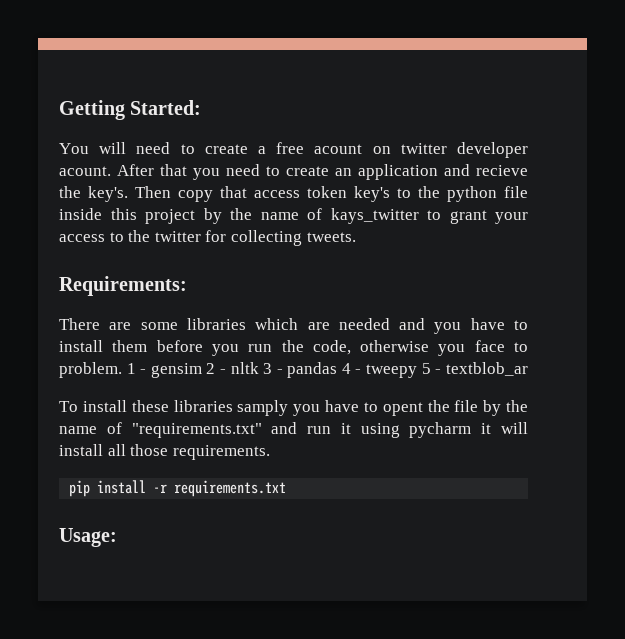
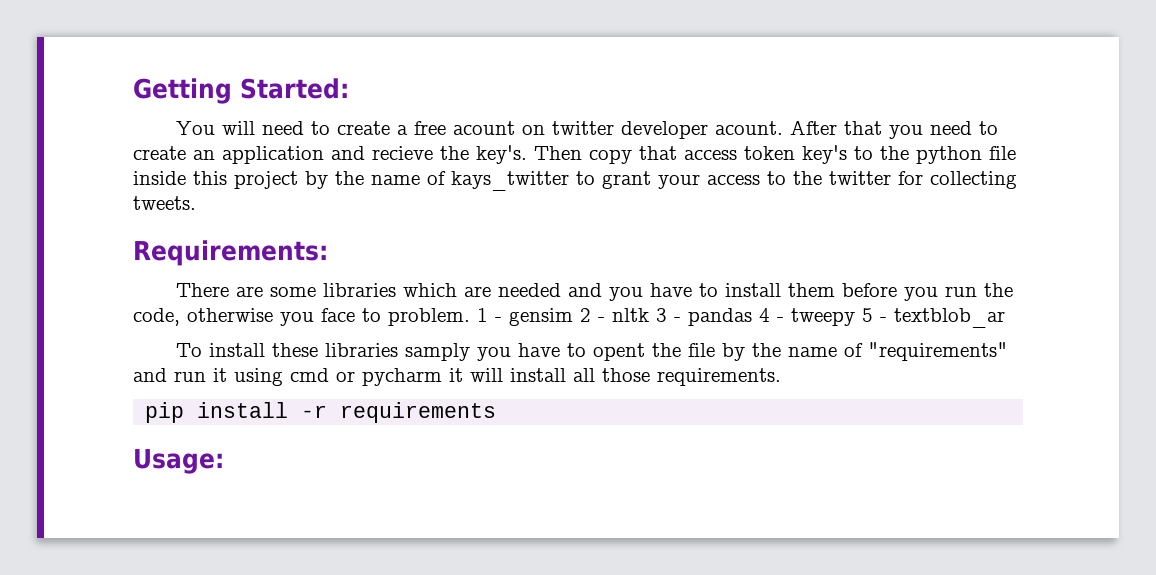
[131,423,262,438] "requirements.txt" -> [867,342,1008,361] "requirements"
(400, 430) none -> [290,368,355,382] cmd or
[174,480,287,497] requirements.txt -> [340,402,497,423] requirements

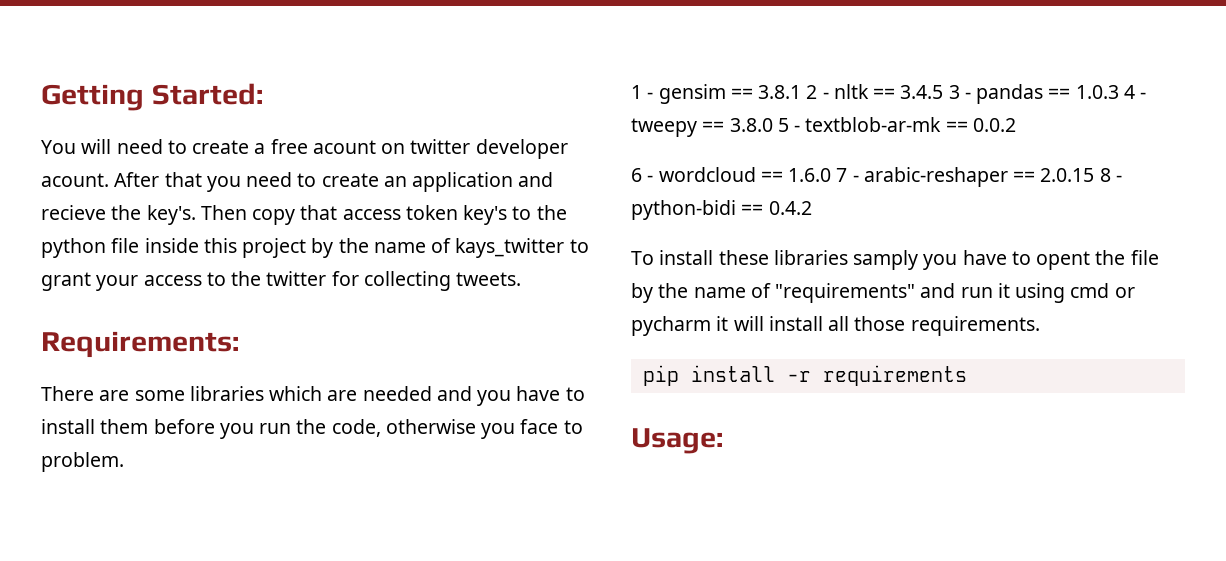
(470, 317) none -> (124, 462) //
(573, 317) none -> [730,85,802,99] == 3.8.1
(649, 315) none -> [873,85,944,99] == 3.4.5
(752, 317) none -> [1048,85,1119,99] == 1.0.3
[862,308,1005,328] 5 - textblob_ar -> [702,117,1016,132] [631,167,1122,187] [631,200,812,220] == 3.8.0 5 - textblob-ar-mk == 0.0.2 // 6 - wordcloud == 1.6.0 7 - arabic-reshaper == 2.0.15 8 - python-bidi == 0.4.2

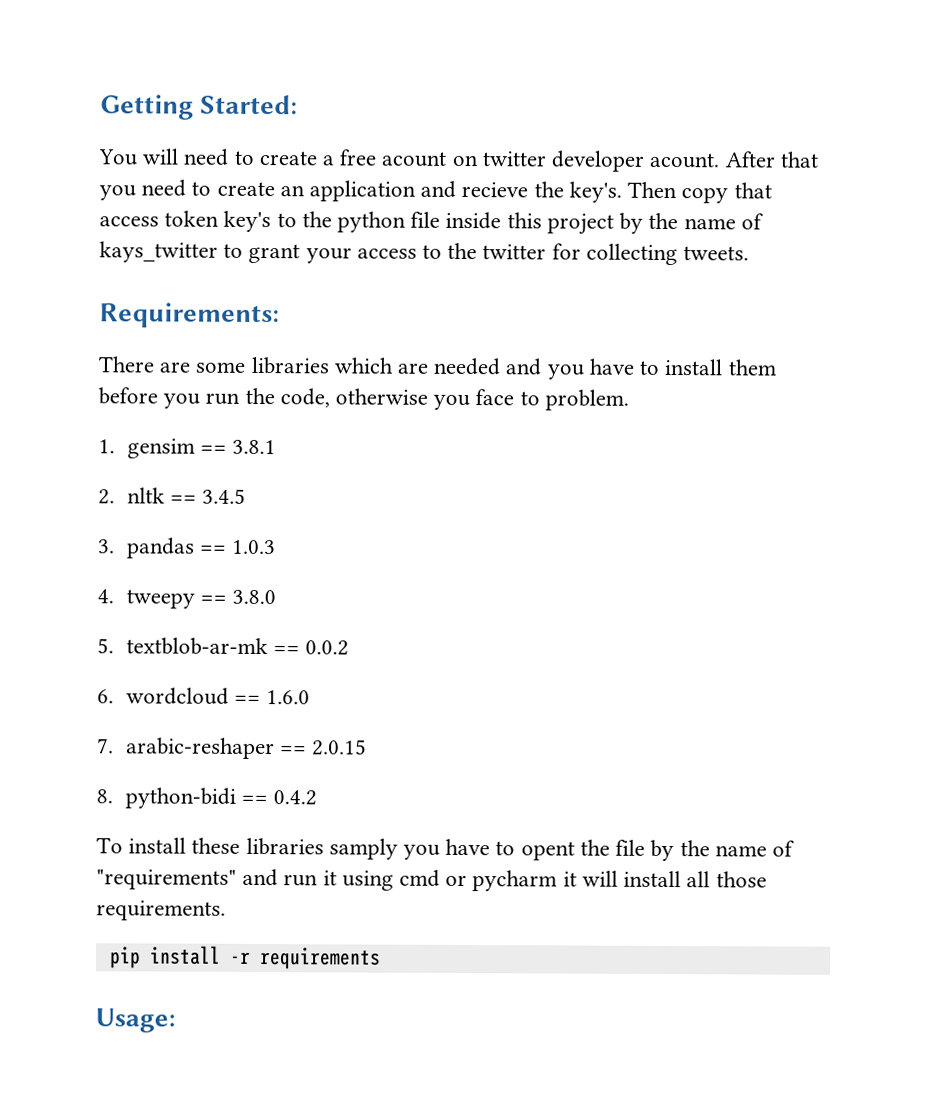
[631,85,654,99] 1 - -> [98,439,115,454] 1.
[806,85,829,99] 2 - -> [98,489,115,505] // 2.
[948,85,971,99] 3 - -> [98,539,115,554] // 3.
[1123,85,1147,99] 4 - -> [97,589,114,604] // 4.
[777,118,801,132] 5 - -> [97,638,114,654] // 5.
[631,168,654,182] 6 - -> [97,689,114,704] 6.
[836,168,859,182] 7 - -> [97,738,114,754] // 7.
[1099,168,1122,182] 8 - -> [96,789,113,804] // 8.

